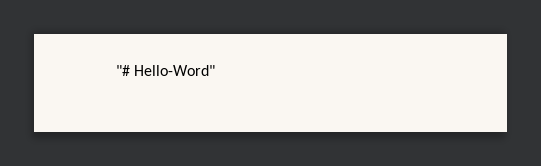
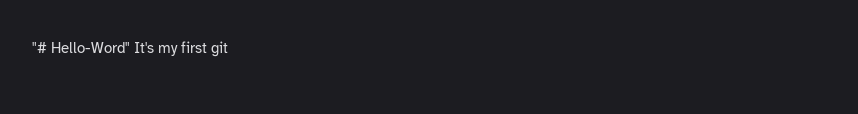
(216, 70) none -> [134,41,228,57] It's my first git

